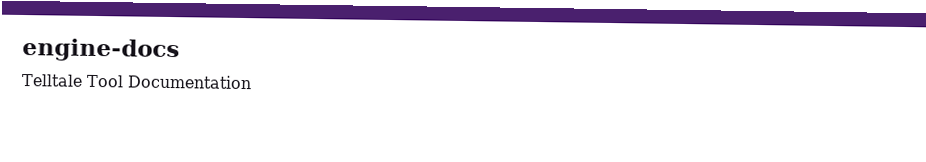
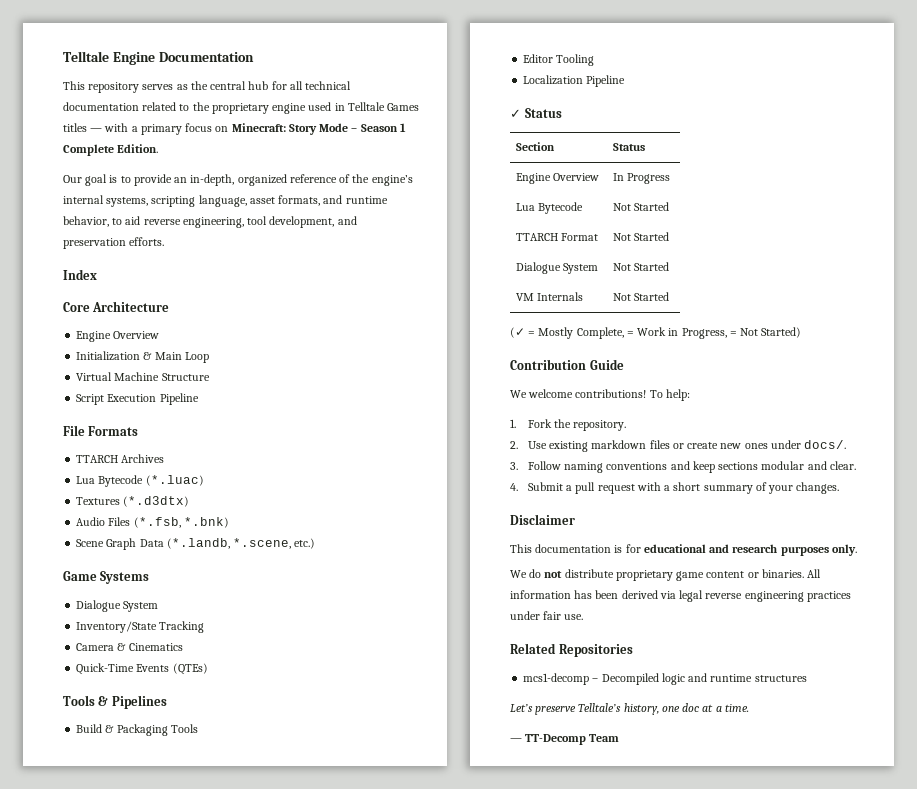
[22,38,180,63] [21,73,252,90] engine-docs // Telltale Tool Documentation -> [63,51,254,65] [63,81,352,93] [63,102,420,114] [63,123,406,135] [63,144,159,156] [63,174,413,186] [63,195,388,207] [63,216,357,228] [63,237,165,249] [63,269,97,280] [63,301,170,312] [76,331,160,342] [76,351,209,363] [76,372,210,381] [76,393,199,405] [63,425,139,436] [76,454,165,463] [76,475,204,487] [76,496,190,507] [76,517,229,528] [76,538,316,550] [63,571,150,584] [76,600,159,612] [76,621,205,633] [76,643,183,651] [76,663,208,675] [63,695,167,709] [76,724,198,736] [523,54,595,66] [523,75,626,87] [510,108,562,118] [516,142,556,151] [613,143,646,151] [516,173,600,184] [613,173,671,184] [516,202,584,214] [613,202,670,211] [516,233,599,241] [613,232,670,241] [516,262,599,274] [613,262,670,271] [516,292,584,301] [613,292,670,301] [510,327,802,339] [510,359,624,370] [510,389,690,401] [510,419,627,431] [510,440,847,452] [510,461,856,473] [510,482,840,494] [510,514,575,525] [510,544,857,556] [510,569,822,581] [510,590,851,602] [510,611,584,620] [510,643,633,657] [523,673,807,685] [510,703,749,715] [510,734,620,745] Telltale Engine Documentation // This repository serves as the central hub for all technical documentation related to the proprietary engine used in Telltale Games titles — with a primary focus on Minecraft: Story Mode – Season 1 Complete Edition. // Our goal is to provide an in-depth, organized reference of the engine’s internal systems, scripting language, asset formats, and runtime behavior, to aid reverse engineering, tool development, and preservation efforts. // Index // Core Architecture // Engine Overview // Initialization & Main Loop // Virtual Machine Structure // Script Execution Pipeline // File Formats // TTARCH Archives // Lua Bytecode (*.luac) // Textures (*.d3dtx) // Audio Files (*.fsb, *.bnk) // Scene Graph Data (*.landb, *.scene, etc.) // Game Systems // Dialogue System // Inventory/State Tracking // Camera & Cinematics // Quick-Time Events (QTEs) // Tools & Pipelines // Build & Packaging Tools // Editor Tooling // Localization Pipeline // ✓ Status // Section | Status // Engine Overview | In Progress // Lua Bytecode | Not Started // TTARCH Format | Not Started // Dialogue System | Not Started // VM Internals | Not Started // (✓ = Mostly Complete, = Work in Progress, = Not Started) // Contribution Guide // We welcome contributions! To help: // 1. Fork the repository. // 2. Use existing markdown files or create new ones under docs/. // 3. Follow naming conventions and keep sections modular and clear. // 4. Submit a pull request with a short summary of your changes. // Disclaimer // This documentation is for educational and research purposes only. // We do not distribute proprietary game content or binaries. All information has been derived via legal reverse engineering practices under fair use. // Related Repositories // mcs1-decomp – Decompiled logic and runtime structures // Let’s preserve Telltale’s history, one doc at a time. // — TT-Decomp Team

